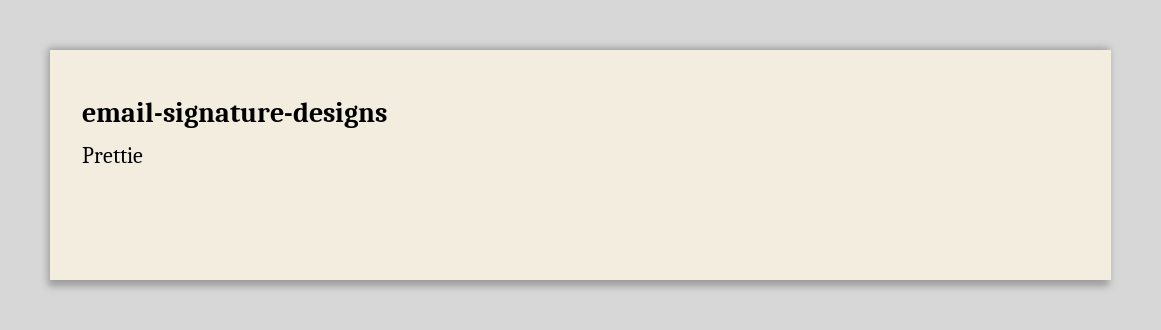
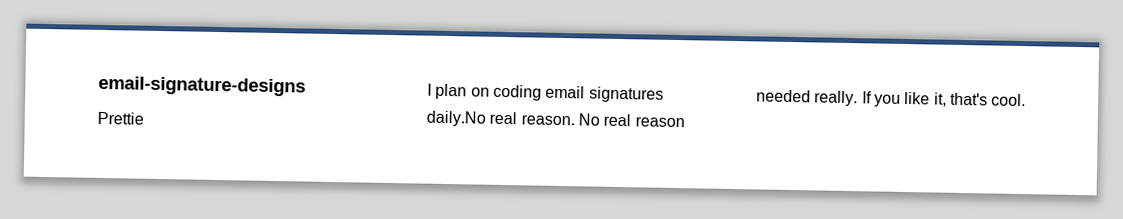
(143, 155) none -> [427,83,664,103] [426,110,685,128] [756,89,1027,107] // I plan on coding email signatures daily.No real reason. No real reason needed really. If you like it, that's cool.

